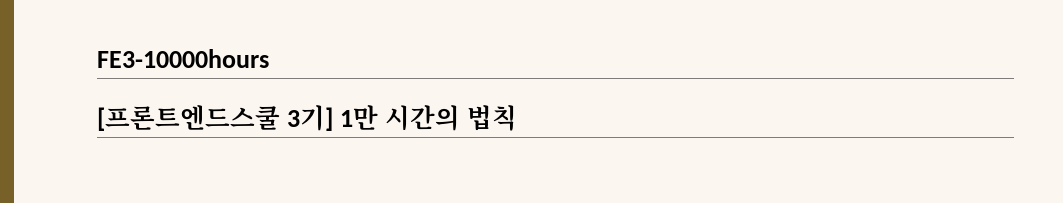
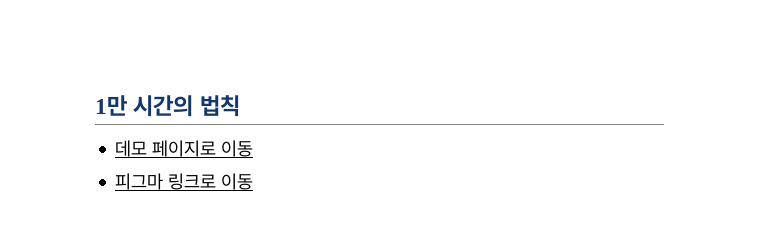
[97,49,269,68] [97,105,333,131] FE3-10000hours // [프론트엔드스쿨 3기] -> (95, 105) none
(517, 118) none -> [115,140,254,157] [115,173,254,190] // 데모 페이지로 이동 // 피그마 링크로 이동

